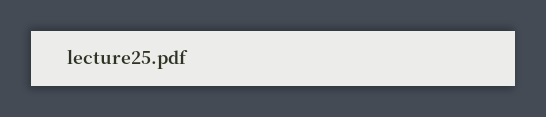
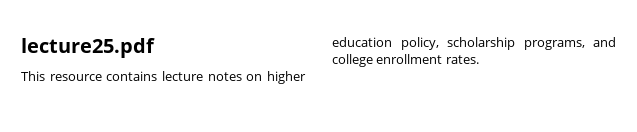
(188, 59) none -> [21,71,306,84] [332,37,616,50] [332,54,479,67] // This resource contains lecture notes on higher education policy, scholarship programs, and college enrollment rates.

